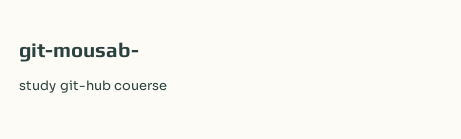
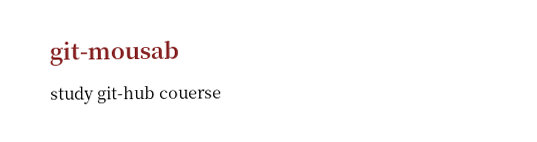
[19,42,139,62] git-mousab- -> [49,40,179,66] git-mousab

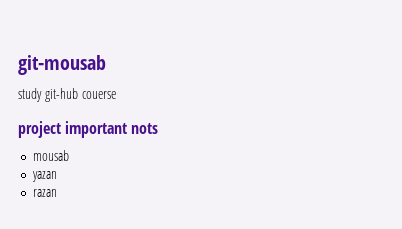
(222, 94) none -> [18,121,159,138] [33,150,70,161] [32,171,58,182] [33,189,58,197] // project important nots // mousab // yazan // razan

